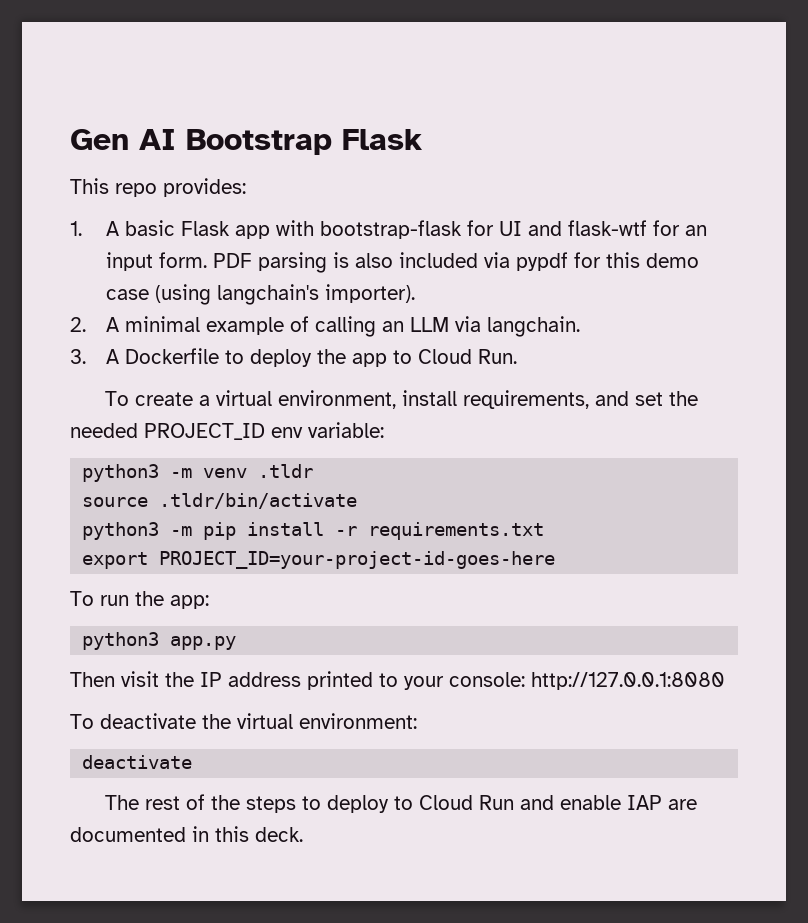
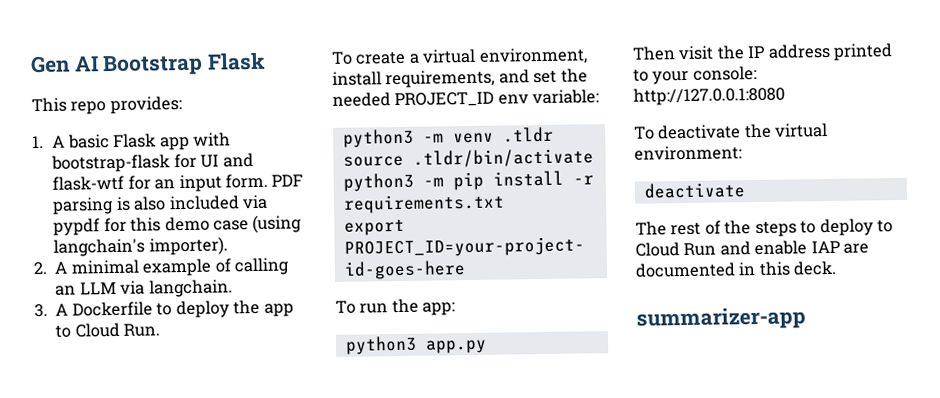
(303, 834) none -> [636,307,806,331] // summarizer-app

